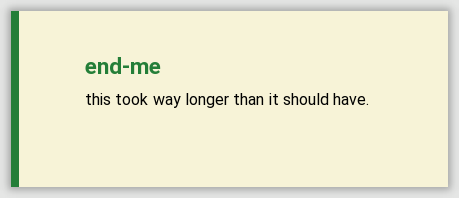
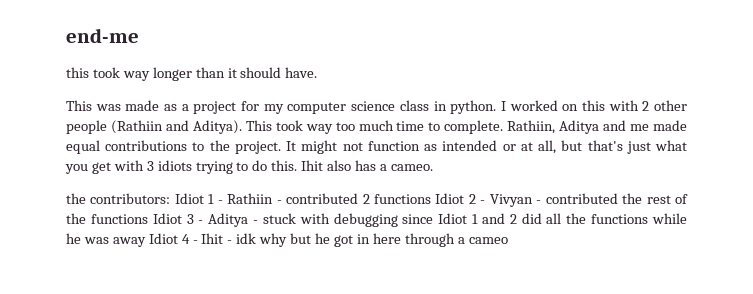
(370, 99) none -> [66,100,688,114] [66,120,687,134] [66,140,688,154] [65,160,433,174] [66,193,689,207] [66,213,688,227] [66,233,508,247] // This was made as a project for my computer science class in python. I worked on this with 2 other people (Rathiin and Aditya). This took way too much time to complete. Rathiin, Aditya and me made equal contributions to the project. It might not function as intended or at all, but that's just what you get with 3 idiots trying to do this. Ihit also has a cameo. // the contributors: Idiot 1 - Rathiin - contributed 2 functions Idiot 2 - Vivyan - contributed the rest of the functions Idiot 3 - Aditya - stuck with debugging since Idiot 1 and 2 did all the functions while he was away Idiot 4 - Ihit - idk why but he got in here through a cameo

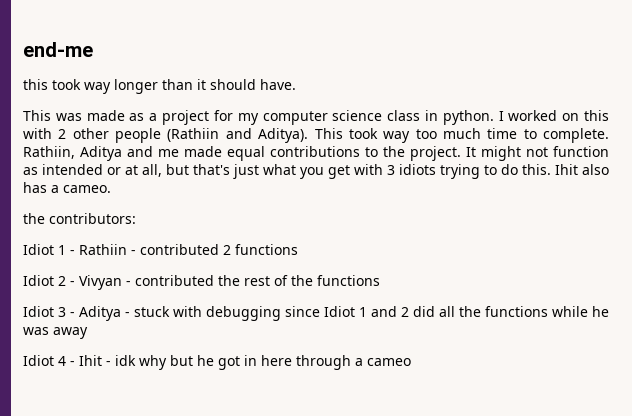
(171, 198) none -> (136, 218) //
(432, 199) none -> (298, 249) //
(148, 219) none -> (380, 280) //
(146, 242) none -> (88, 333) //

